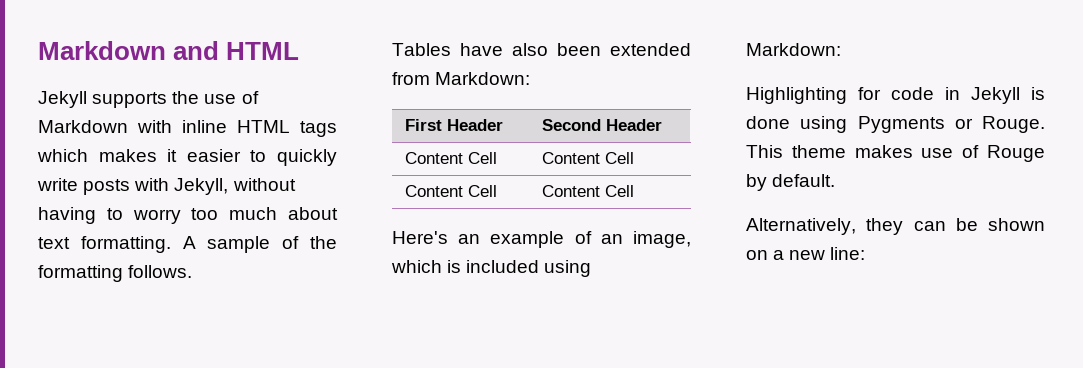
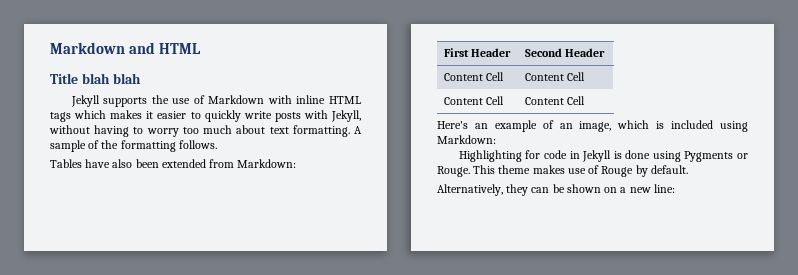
(300, 51) none -> [50,73,141,84] // Title blah blah

